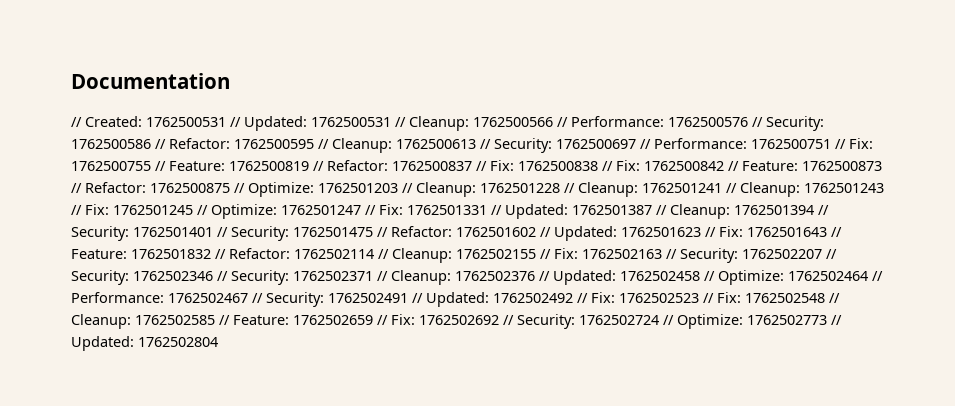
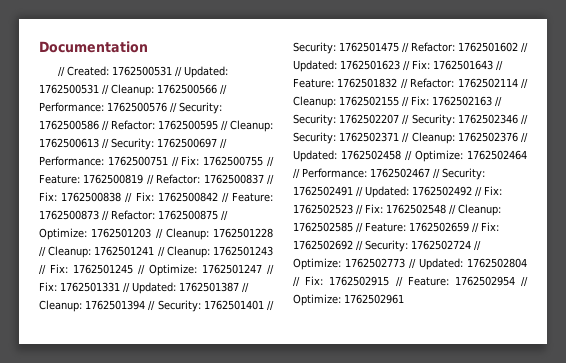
(218, 342) none -> [293,276,528,287] [293,294,404,306] // Fix: 1762502915 // Feature: 1762502954 // Optimize: 1762502961

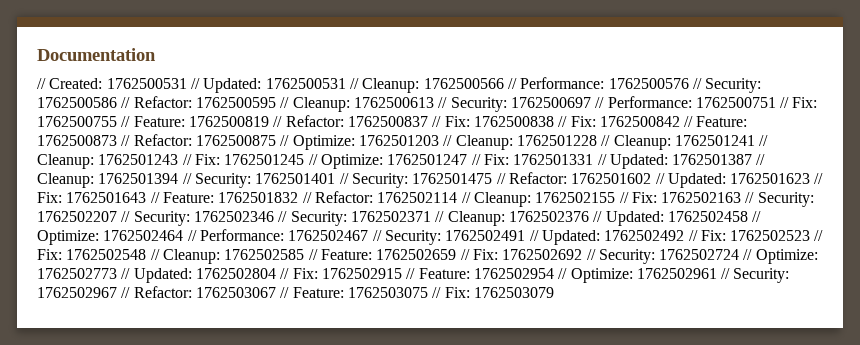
(404, 299) none -> [721,268,790,283] [37,286,554,298] // Security: 1762502967 // Refactor: 1762503067 // Feature: 1762503075 // Fix: 1762503079

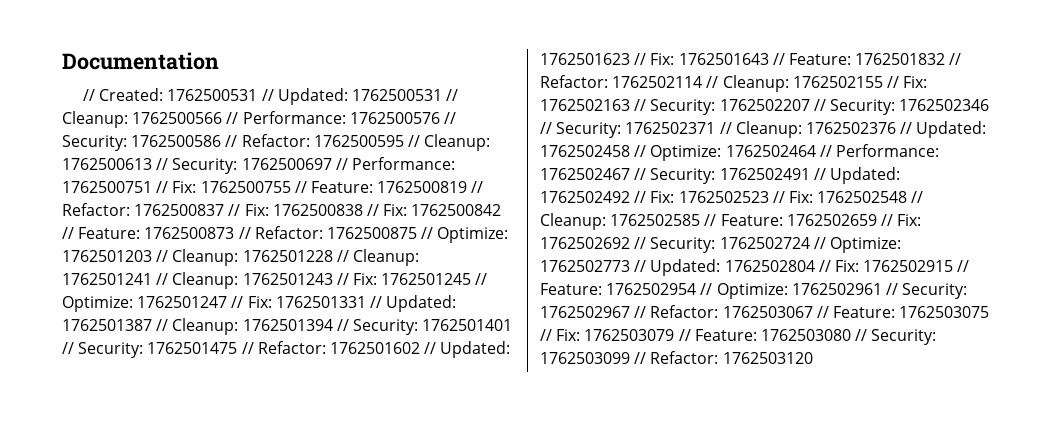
(554, 292) none -> [678,329,937,345] [540,351,813,364] // Feature: 1762503080 // Security: 1762503099 // Refactor: 1762503120

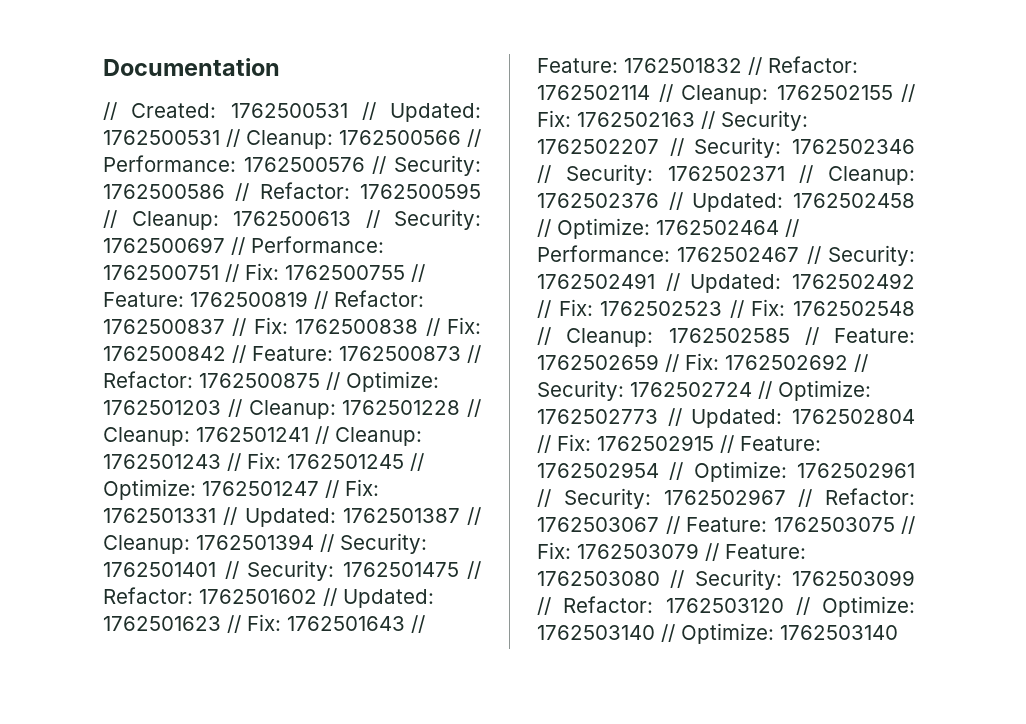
(813, 358) none -> [795,596,915,617] [537,623,898,644] // Optimize: 1762503140 // Optimize: 1762503140

